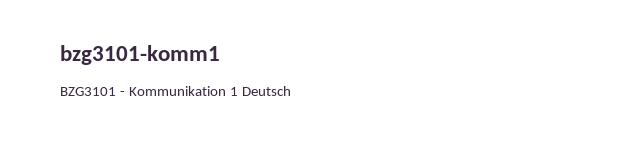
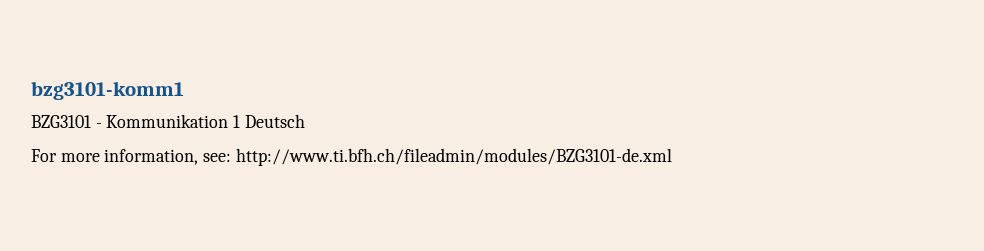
(291, 91) none -> [31,148,672,166] // For more information, see: http://www.ti.bfh.ch/fileadmin/modules/BZG3101-de.xml

